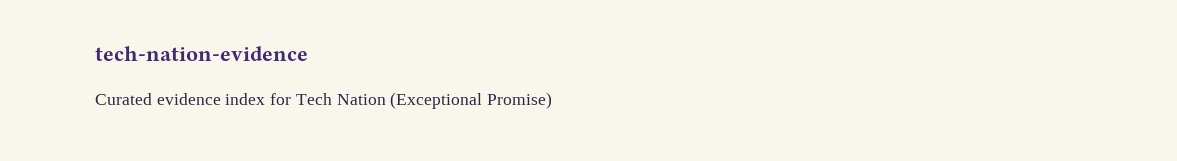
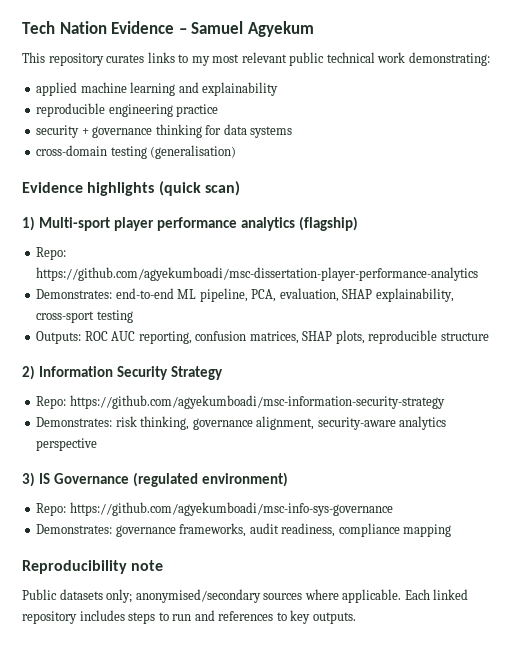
[95,46,308,61] [95,92,553,109] tech-nation-evidence // Curated evidence index for Tech Nation (Exceptional Promise) -> [22,21,314,37] [22,52,490,66] [36,82,279,96] [36,103,219,117] [36,124,293,138] [36,145,237,159] [22,181,240,196] [22,216,358,231] [36,247,67,260] [36,267,479,281] [36,288,454,302] [36,310,133,323] [36,330,489,344] [22,365,223,380] [36,395,445,409] [36,416,447,430] [36,438,98,451] [22,472,288,487] [36,502,393,516] [36,523,452,537] [22,560,164,574] [22,589,469,603] [22,610,356,624] Tech Nation Evidence – Samuel Agyekum // This repository curates links to my most relevant public technical work demonstrating: // applied machine learning and explainability // reproducible engineering practice // security + governance thinking for data systems // cross-domain testing (generalisation) // Evidence highlights (quick scan) // 1) Multi-sport player performance analytics (flagship) // Repo: https://github.com/agyekumboadi/msc-dissertation-player-performance-analytics // Demonstrates: end-to-end ML pipeline, PCA, evaluation, SHAP explainability, cross-sport testing // Outputs: ROC AUC reporting, confusion matrices, SHAP plots, reproducible structure // 2) Information Security Strategy // Repo: https://github.com/agyekumboadi/msc-information-security-strategy // Demonstrates: risk thinking, governance alignment, security-aware analytics perspective // 3) IS Governance (regulated environment) // Repo: https://github.com/agyekumboadi/msc-info-sys-governance // Demonstrates: governance frameworks, audit readiness, compliance mapping // Reproducibility note // Public datasets only; anonymised/secondary sources where applicable. Each linked repository includes steps to run and references to key outputs.

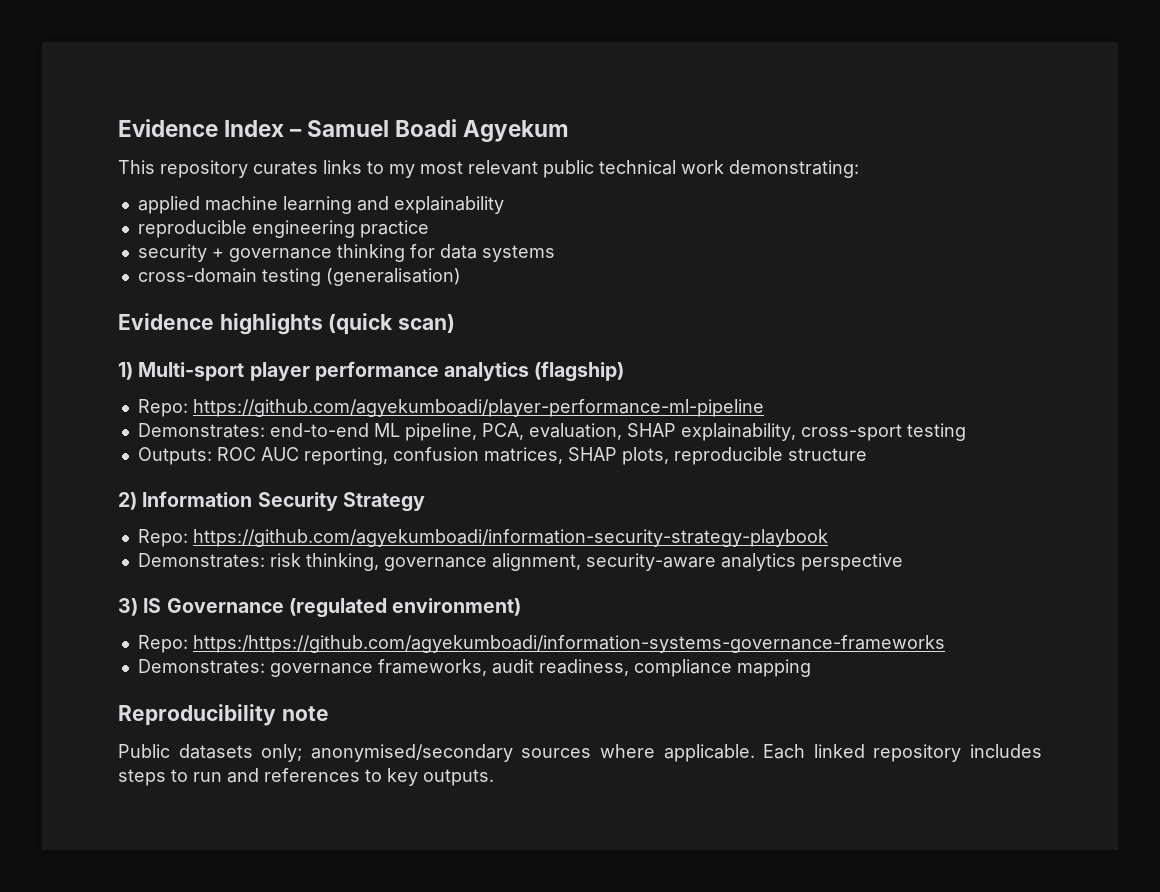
[22,21,175,34] Tech Nation Evidence -> [118,119,285,137] Evidence Index
(244, 27) none -> [395,119,458,137] Boadi
[36,267,479,281] https://github.com/agyekumboadi/msc-dissertation-player-performance-analytics -> [192,399,764,417] https://github.com/agyekumboadi/player-performance-ml-pipeline
[69,395,445,409] https://github.com/agyekumboadi/msc-information-security-strategy -> [192,529,828,547] https://github.com/agyekumboadi/information-security-strategy-playbook
[69,502,393,516] https://github.com/agyekumboadi/msc-info-sys-governance -> [192,635,945,653] https:/https://github.com/agyekumboadi/information-systems-governance-frameworks

